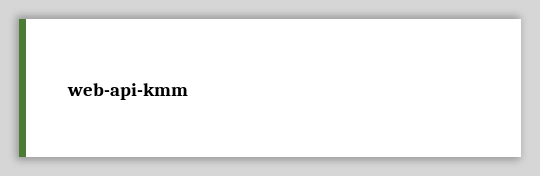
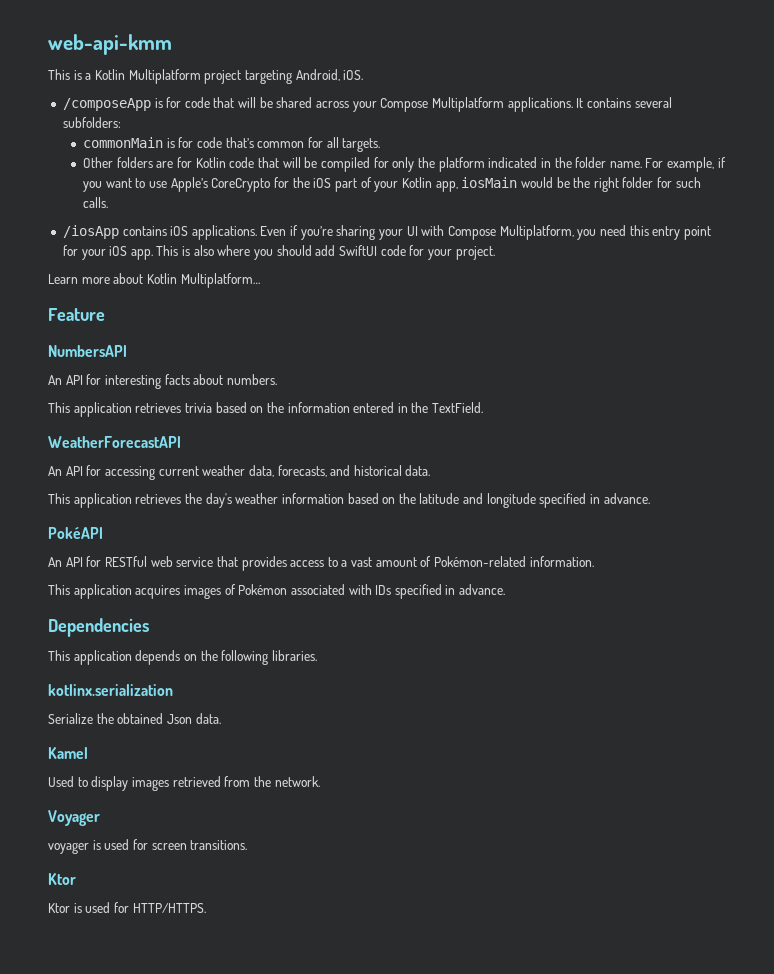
(188, 91) none -> [48,69,364,84] [62,97,672,112] [62,117,121,128] [83,137,381,152] [83,157,726,172] [83,177,701,192] [83,197,109,208] [62,225,711,240] [62,245,495,260] [48,273,260,288] [48,308,105,321] [48,345,127,357] [48,374,277,389] [48,402,484,417] [48,436,181,448] [48,465,431,480] [48,493,650,508] [48,527,103,539] [48,556,594,571] [48,584,506,599] [48,618,149,637] [48,650,317,665] [48,684,173,696] [48,713,221,724] [48,747,88,759] [48,776,320,791] [48,810,100,826] [48,839,248,854] [48,873,76,885] [48,902,206,913] // This is a Kotlin Multiplatform project targeting Android, iOS. // /composeApp is for code that will be shared across your Compose Multiplatform applications. It contains several subfolders: // commonMain is for code that’s common for all targets. // Other folders are for Kotlin code that will be compiled for only the platform indicated in the folder name. For example, if you want to use Apple’s CoreCrypto for the iOS part of your Kotlin app, iosMain would be the right folder for such calls. // /iosApp contains iOS applications. Even if you’re sharing your UI with Compose Multiplatform, you need this entry point for your iOS app. This is also where you should add SwiftUI code for your project. // Learn more about Kotlin Multiplatform… // Feature // NumbersAPI // An API for interesting facts about numbers. // This application retrieves trivia based on the information entered in the TextField. // WeatherForecastAPI // An API for accessing current weather data, forecasts, and historical data. // This application retrieves the day's weather information based on the latitude and longitude specified in advance. // PokéAPI // An API for RESTful web service that provides access to a vast amount of Pokémon-related information. // This application acquires images of Pokémon associated with IDs specified in advance. // Dependencies // This application depends on the following libraries. // kotlinx.serialization // Serialize the obtained Json data. // Kamel // Used to display images retrieved from the network. // Voyager // voyager is used for screen transitions. // Ktor // Ktor is used for HTTP/HTTPS.

